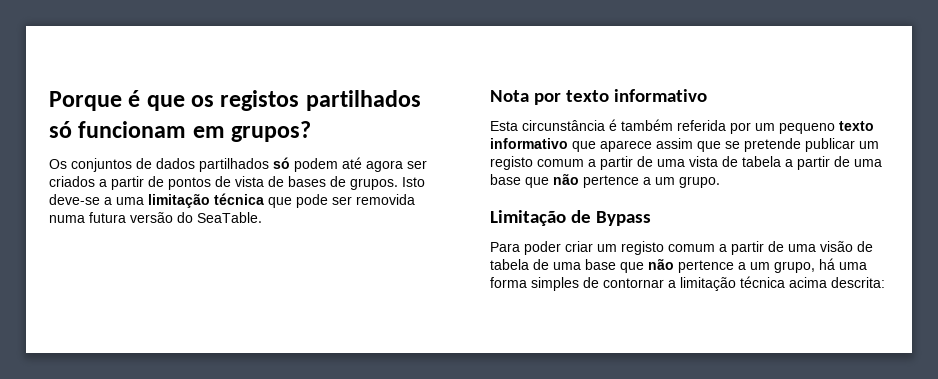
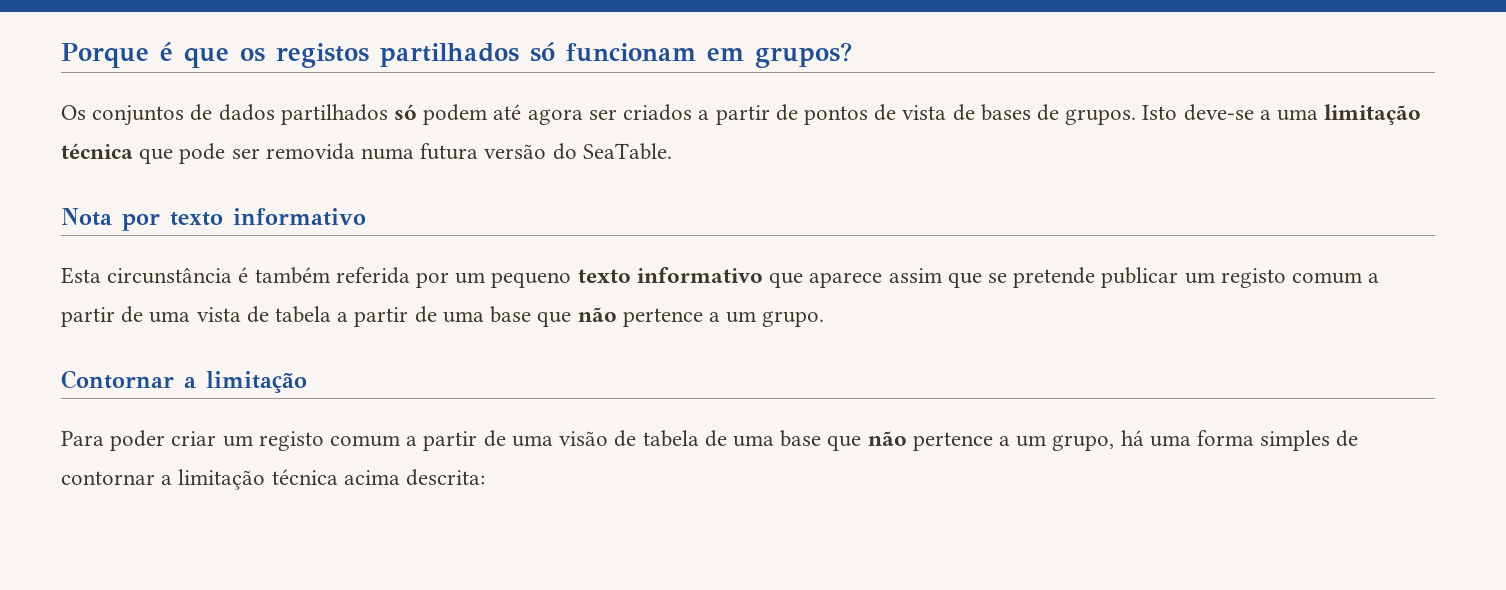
[490,210,651,226] Limitação de Bypass -> [61,370,307,393] Contornar a limitação

